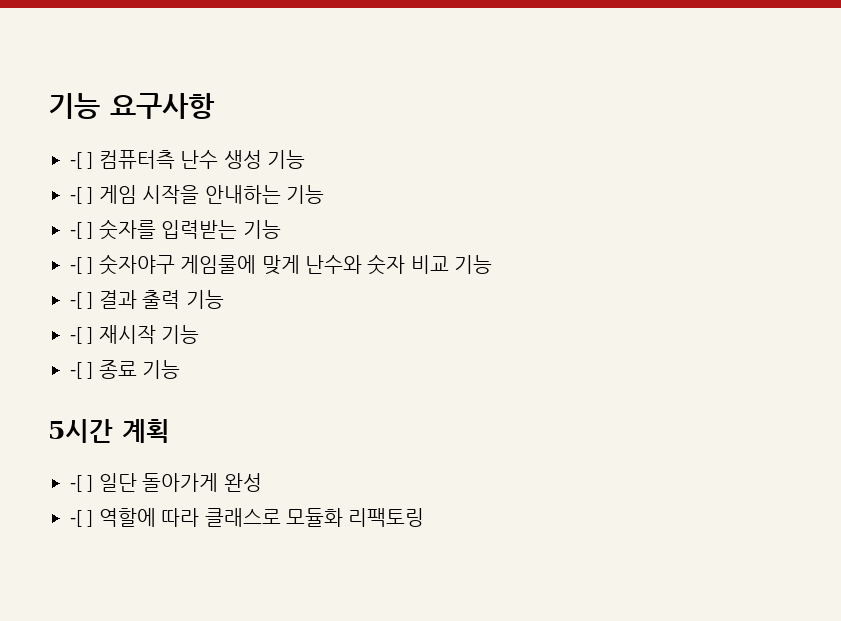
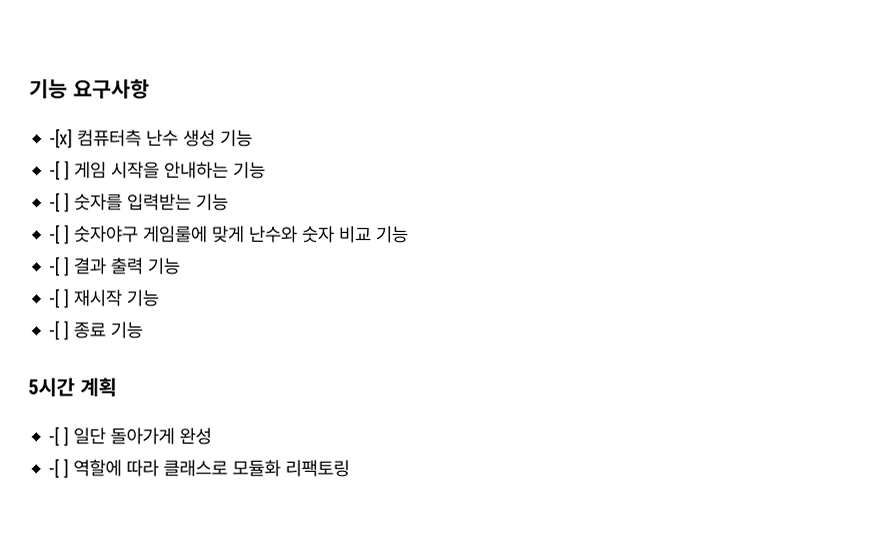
[70,152,94,169] -[ ] -> [49,128,74,149] -[x]

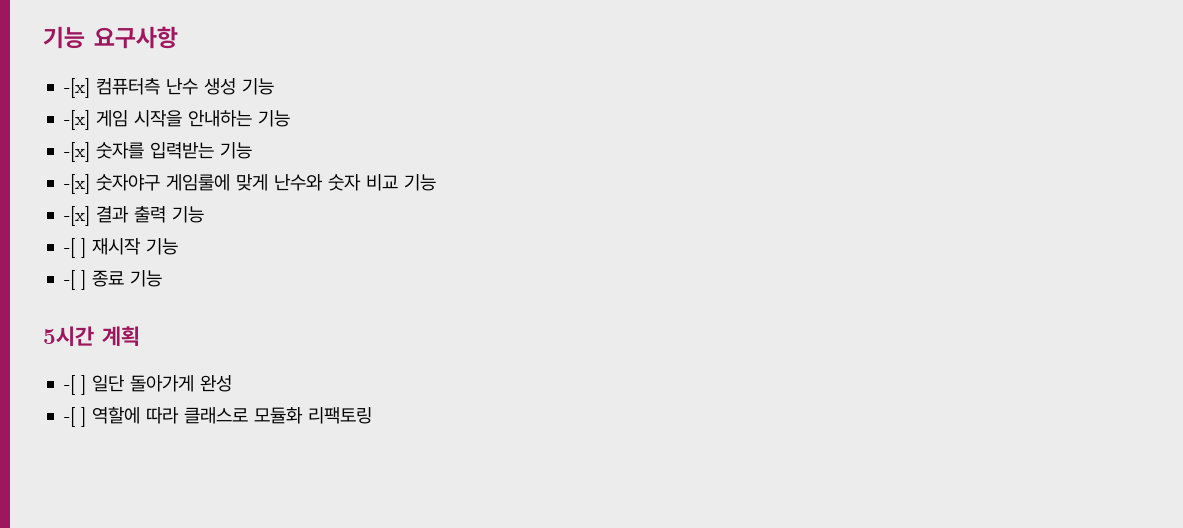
[49,160,71,181] -[ ] -> [63,110,90,130] -[x]
[49,192,71,213] -[ ] -> [63,142,90,162] -[x]
[49,224,71,245] -[ ] -> [63,174,90,194] -[x]
[48,256,71,277] -[ ] -> [63,206,90,226] -[x]

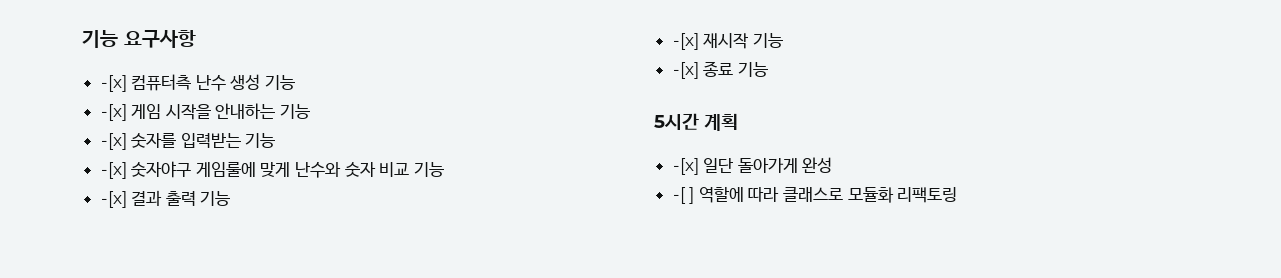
[63,238,86,258] -[ ] -> [672,33,699,50] -[x]
[63,270,86,290] -[ ] -> [672,62,699,79] -[x]
[63,375,86,395] -[ ] -> [672,158,699,175] -[x]

